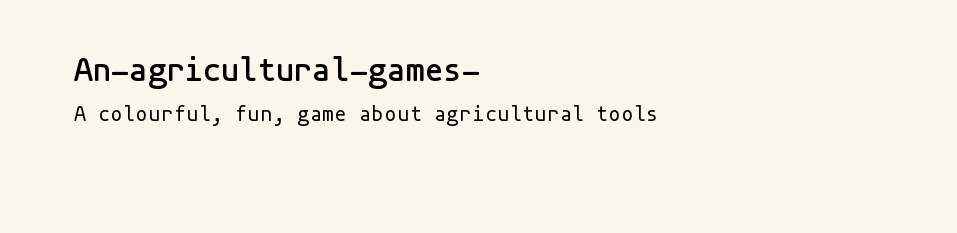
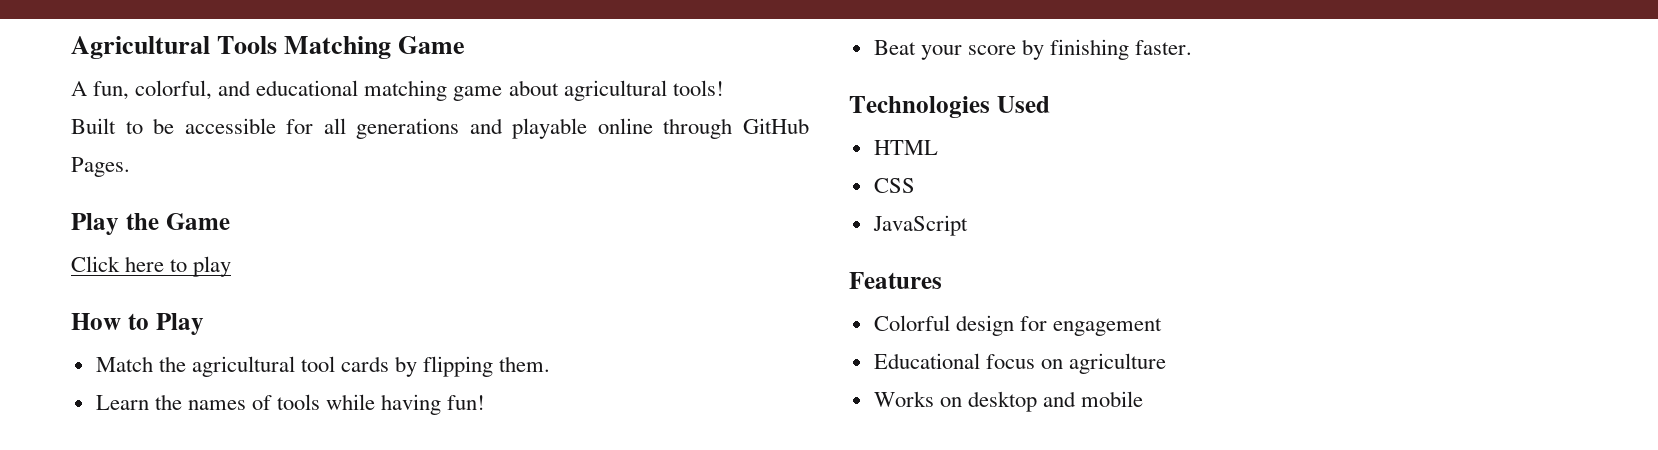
[74,56,480,89] [74,105,658,126] An-agricultural-games- // A colourful, fun, game about agricultural tools -> [71,36,466,59] [71,80,724,101] [71,118,809,139] [71,157,130,177] [71,213,230,235] [71,256,232,277] [71,313,204,335] [95,356,551,377] [95,394,486,415] [873,39,1193,60] [849,96,1050,118] [873,140,938,155] [873,178,915,193] [872,215,968,236] [849,272,942,289] [873,315,1162,336] [873,353,1166,374] [873,391,1144,412] Agricultural Tools Matching Game // A fun, colorful, and educational matching game about agricultural tools! // Built to be accessible for all generations and playable online through GitHub Pages. // Play the Game // Click here to play // How to Play // Match the agricultural tool cards by flipping them. // Learn the names of tools while having fun! // Beat your score by finishing faster. // Technologies Used // HTML // CSS // JavaScript // Features // Colorful design for engagement // Educational focus on agriculture // Works on desktop and mobile

